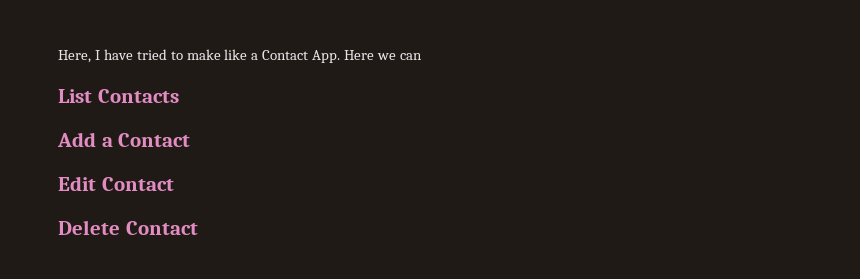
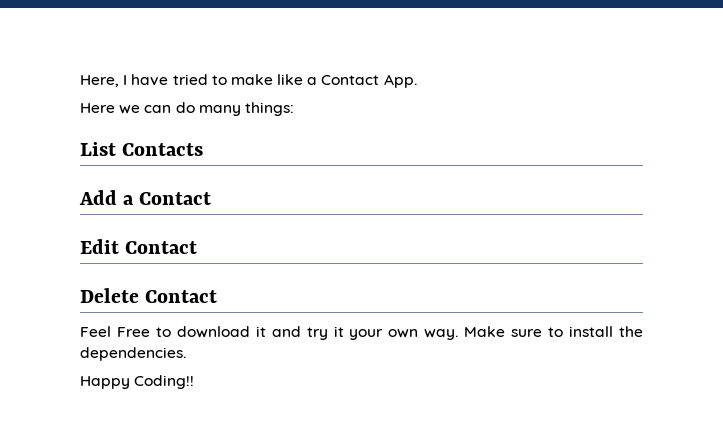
(341, 56) none -> (417, 81) //
(422, 56) none -> [175,102,294,116] do many things:
(198, 228) none -> [80,326,643,340] [80,347,186,361] [80,375,195,389] // Feel Free to download it and try it your own way. Make sure to install the dependencies. // Happy Coding!!

